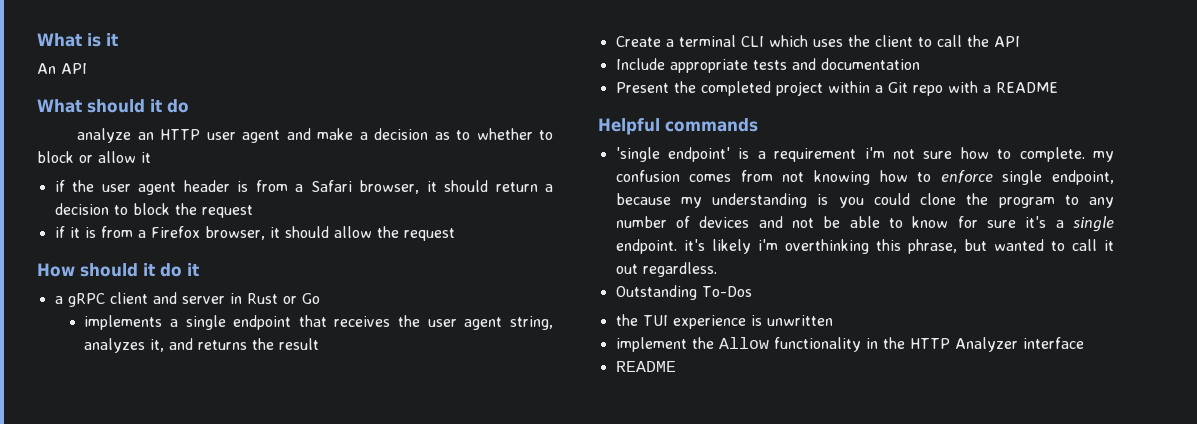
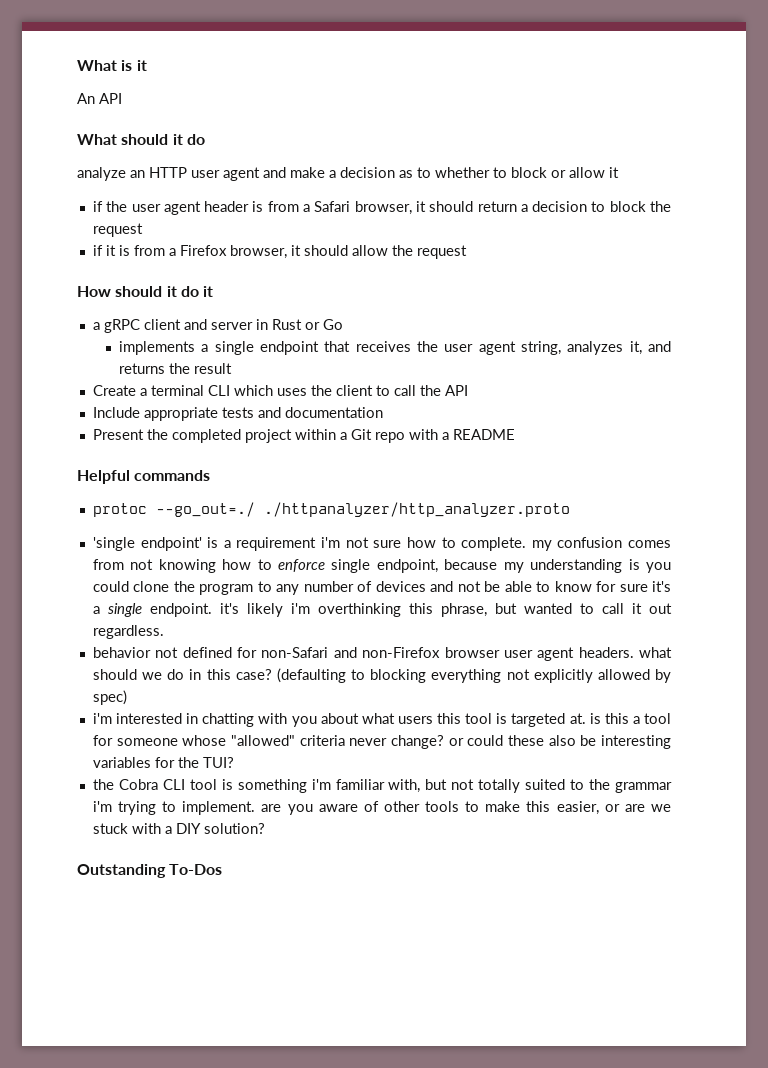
(758, 125) none -> [92,502,570,517] // protoc --go_out=./ ./httpanalyzer/http_analyzer.proto
[615,285,752,300] [615,314,833,329] [615,337,1084,352] [615,361,676,372] Outstanding To-Dos // the TUI experience is unwritten // implement the Allow functionality in the HTTP Analyzer interface // README -> [92,647,673,661] [92,668,671,683] [92,690,127,705] [92,713,671,727] [92,735,672,749] [92,757,234,768] [92,779,672,793] [92,801,671,815] [92,823,265,834] [77,864,223,878] behavior not defined for non-Safari and non-Firefox browser user agent headers. what should we do in this case? (defaulting to blocking everything not explicitly allowed by spec) // i'm interested in chatting with you about what users this tool is targeted at. is this a tool for someone whose "allowed" criteria never change? or could these also be interesting variables for the TUI? // the Cobra CLI tool is something i'm familiar with, but not totally suited to the grammar i'm trying to implement. are you aware of other tools to make this easier, or are we stuck with a DIY solution? // Outstanding To-Dos

